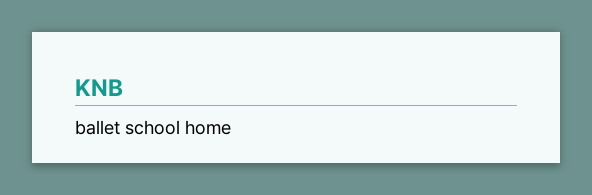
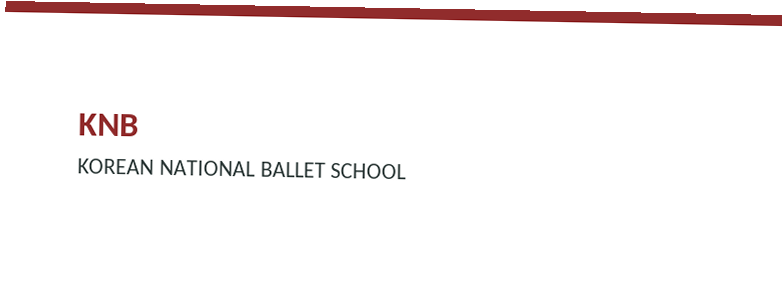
[75,120,231,135] ballet school home -> [77,158,407,180] KOREAN NATIONAL BALLET SCHOOL

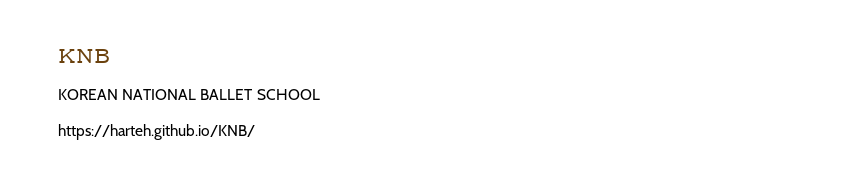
(407, 171) none -> [58,124,255,140] // https://harteh.github.io/KNB/

